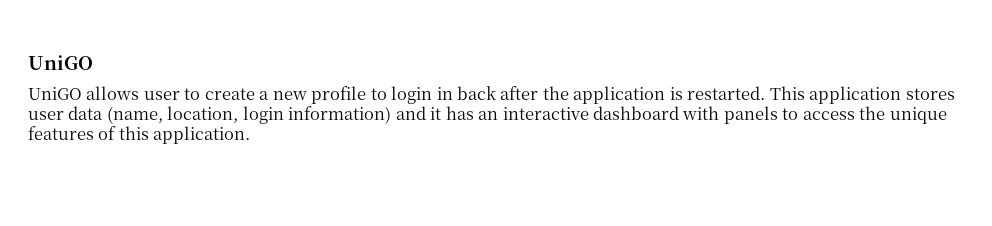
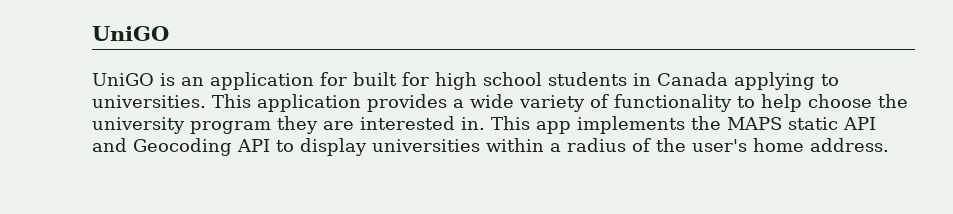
[86,86,955,104] [28,106,947,124] [28,126,251,144] allows user to create a new profile to login in back after the application is restarted. This application stores user data (name, location, login information) and it has an interactive dashboard with panels to access the unique features of this application. -> [160,72,839,90] [92,94,908,112] [92,116,876,134] [92,138,889,156] is an application for built for high school students in Canada applying to universities. This application provides a wide variety of functionality to help choose the university program they are interested in. This app implements the MAPS static API and Geocoding API to display universities within a radius of the user's home address.

